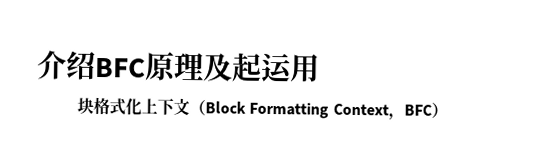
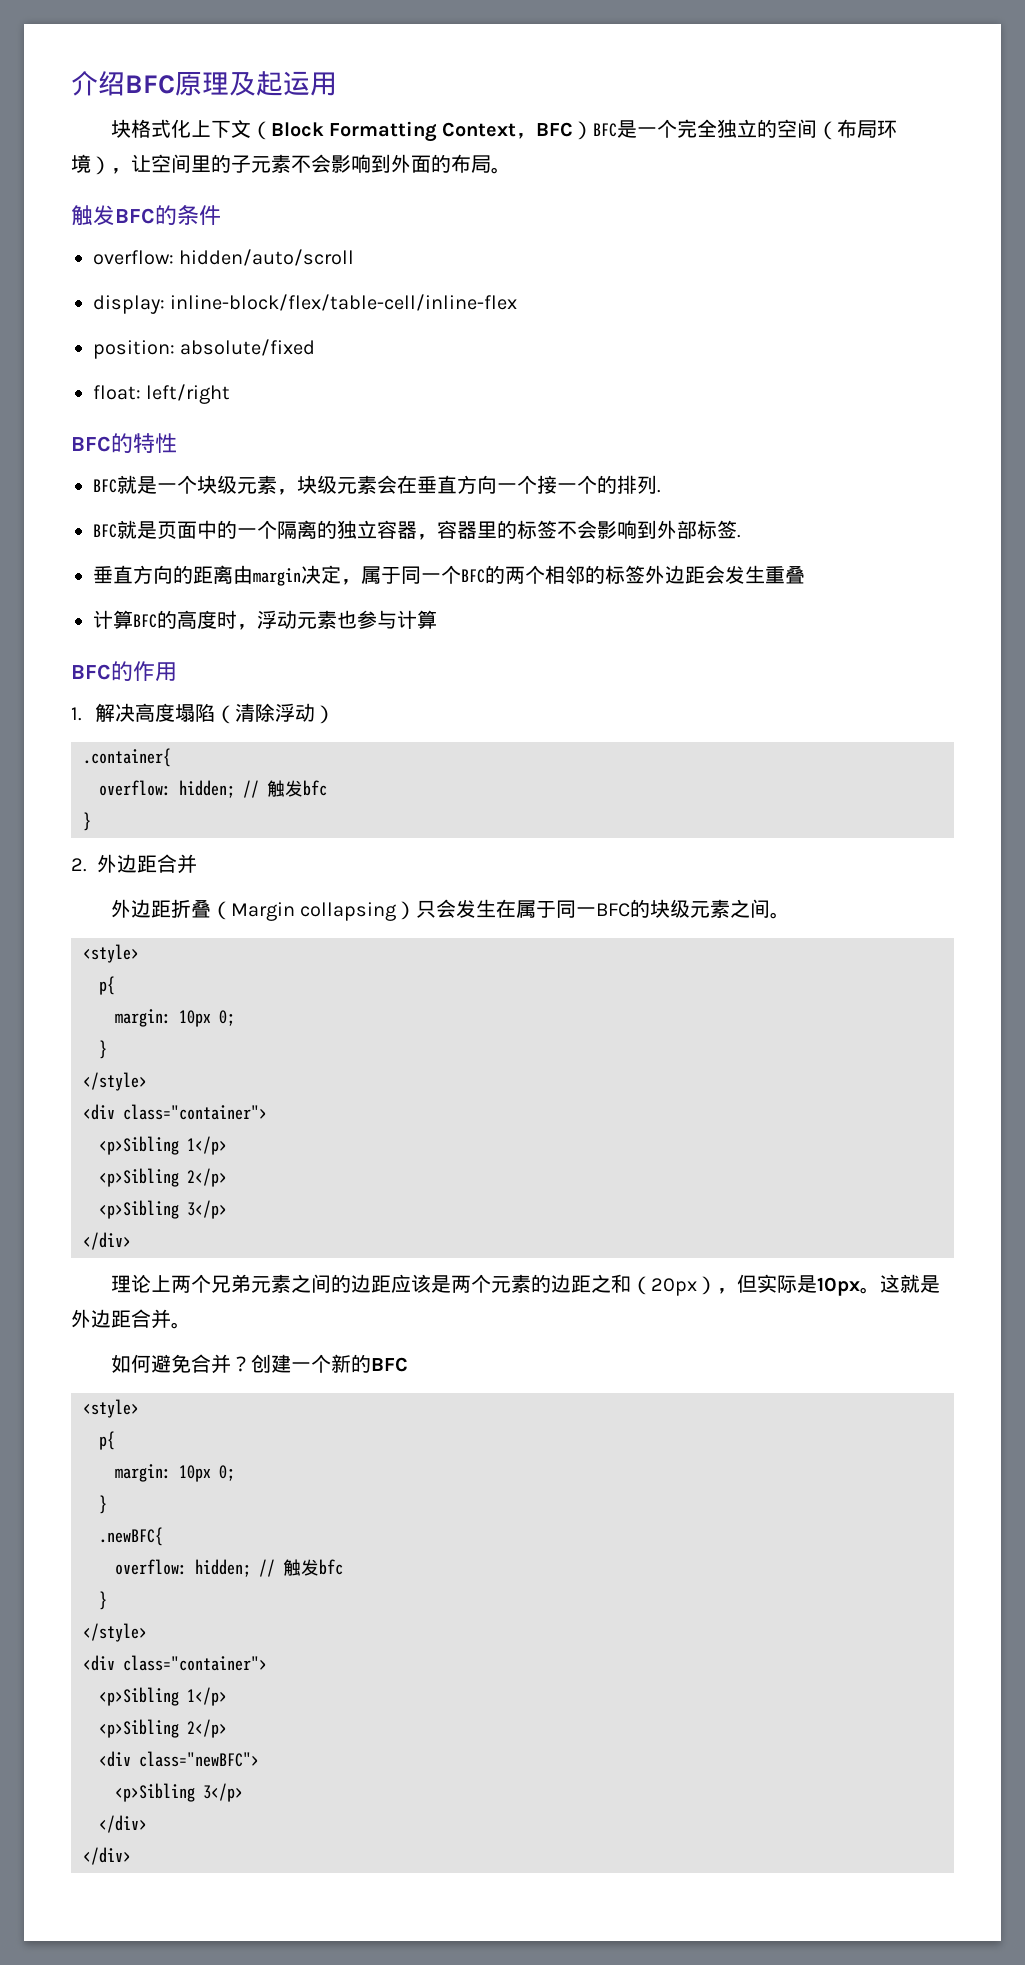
(448, 110) none -> [593,119,898,140] [71,154,511,175] [71,205,221,226] [93,249,355,266] [93,294,518,314] [93,339,316,359] [93,384,231,404] [71,433,177,453] [93,475,661,495] [93,520,741,540] [93,565,805,586] [93,610,437,630] [71,661,177,681] [71,703,335,724] [83,748,171,767] [99,780,327,798] [83,812,91,831] [71,854,197,874] [110,899,791,921] [83,944,139,963] [99,976,115,995] [115,1009,235,1027] [99,1040,107,1059] [83,1072,147,1091] [83,1104,267,1120] [99,1136,227,1155] [99,1168,227,1187] [99,1200,227,1219] [83,1232,131,1250] [110,1274,940,1296] [71,1309,191,1329] [110,1354,408,1374] [83,1399,139,1418] [99,1431,115,1450] [115,1464,235,1482] [99,1495,107,1514] [99,1527,163,1546] [115,1559,343,1577] [99,1591,107,1610] [83,1623,147,1642] [83,1655,267,1671] [99,1687,227,1706] [99,1719,227,1738] [99,1751,259,1767] [115,1783,243,1802] [99,1815,147,1833] [83,1847,131,1865] BFC是一个完全独立的空间（布局环境），让空间里的子元素不会影响到外面的布局。 // 触发BFC的条件 // overflow: hidden/auto/scroll // display: inline-block/flex/table-cell/inline-flex // position: absolute/fixed // float: left/right // BFC的特性 // BFC就是一个块级元素，块级元素会在垂直方向一个接一个的排列. // BFC就是页面中的一个隔离的独立容器，容器里的标签不会影响到外部标签. // 垂直方向的距离由margin决定，属于同一个BFC的两个相邻的标签外边距会发生重叠 // 计算BFC的高度时，浮动元素也参与计算 // BFC的作用 // 1.解决高度塌陷（清除浮动） // .container{ // overflow: hidden; // 触发bfc // } // 2.外边距合并 // 外边距折叠（Margin collapsing）只会发生在属于同一BFC的块级元素之间。 // <style> // p{ // margin: 10px 0; // } // </style> // <div class="container"> // <p>Sibling 1</p> // <p>Sibling 2</p> // <p>Sibling 3</p> // </div> // 理论上两个兄弟元素之间的边距应该是两个元素的边距之和（20px），但实际是10px。这就是外边距合并。 // 如何避免合并？创建一个新的BFC // <style> // p{ // margin: 10px 0; // } // .newBFC{ // overflow: hidden; // 触发bfc // } // </style> // <div class="container"> // <p>Sibling 1</p> // <p>Sibling 2</p> // <div class="newBFC"> // <p>Sibling 3</p> // </div> // </div>

